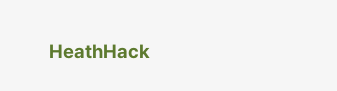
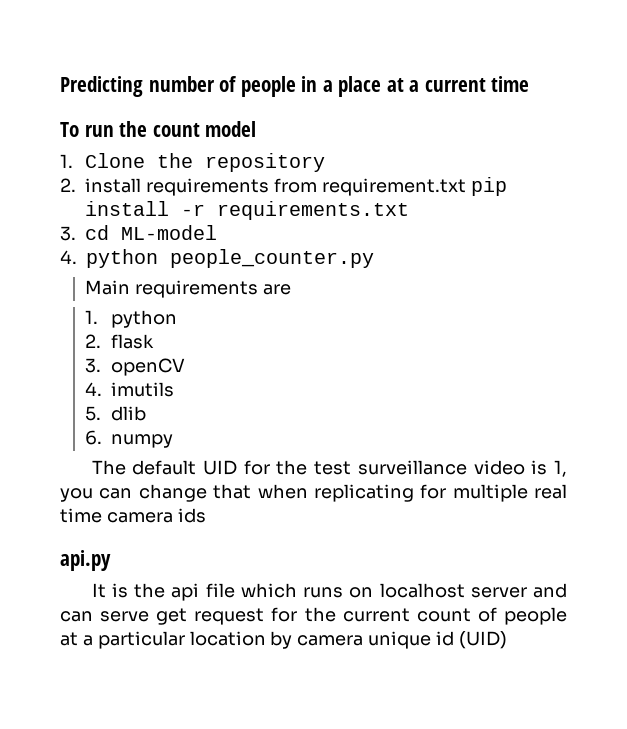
[49,44,150,59] HeathHack -> [60,76,530,97] [60,121,257,137] [60,153,326,172] [60,177,507,196] [85,201,410,220] [60,225,218,241] [60,249,374,268] [85,280,292,298] [85,310,177,328] [85,334,154,349] [85,358,185,376] [85,382,175,397] [85,406,146,421] [85,430,174,448] [91,460,567,477] [60,484,567,502] [60,508,206,523] [60,550,111,571] [91,583,567,601] [60,607,567,625] [60,631,507,649] Predicting number of people in a place at a current time // To run the count model // 1. Clone the repository // 2. install requirements from requirement.txt pip install -r requirements.txt // 3. cd ML-model // 4. python people_counter.py // Main requirements are // 1. python // 2. flask // 3. openCV // 4. imutils // 5. dlib // 6. numpy // The default UID for the test surveillance video is 1, you can change that when replicating for multiple real time camera ids // api.py // It is the api file which runs on localhost server and can serve get request for the current count of people at a particular location by camera unique id (UID)

